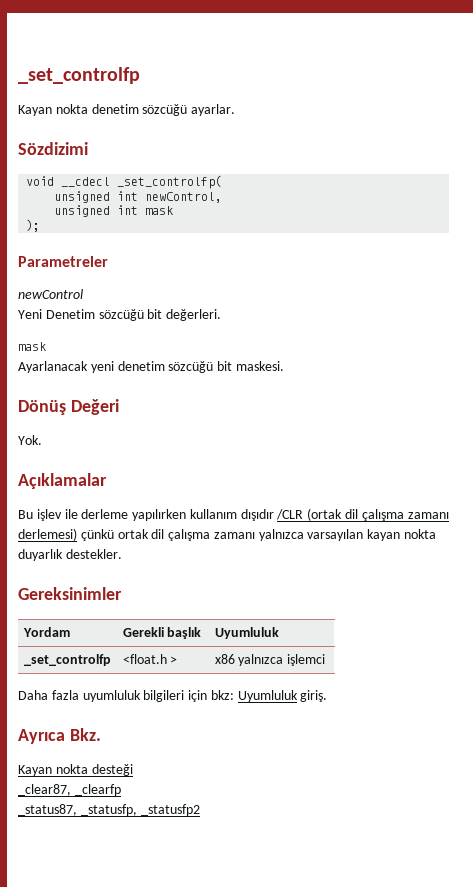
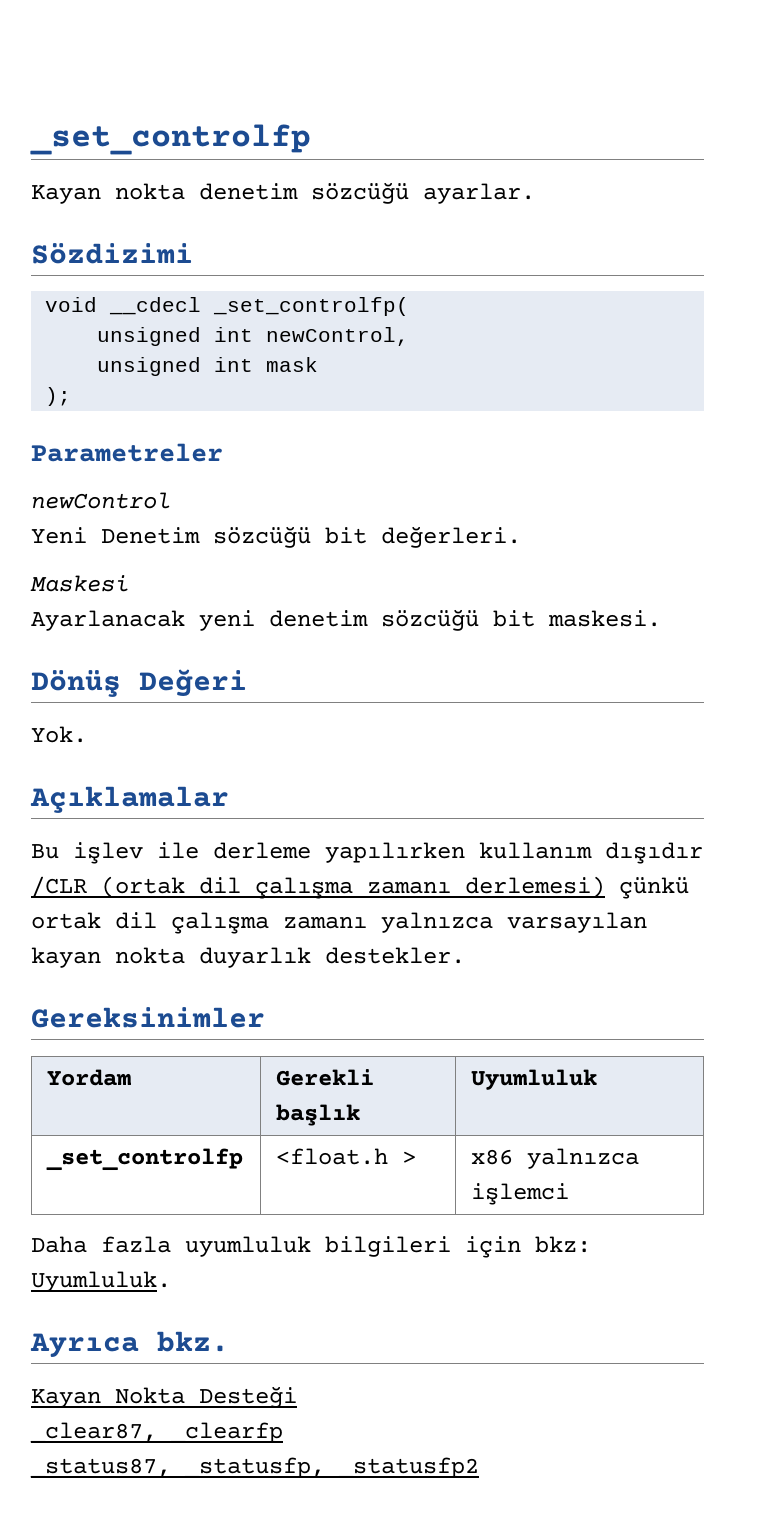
[18,342,46,351] mask -> [30,575,129,592] Maskesi
[237,690,328,702] Uyumluluk giriş. -> [31,1271,171,1292] Uyumluluk.
[69,728,101,741] [18,764,133,776] Bkz. // Kayan nokta desteği -> [157,1331,229,1352] [31,1386,297,1408] bkz. // Kayan Nokta Desteği

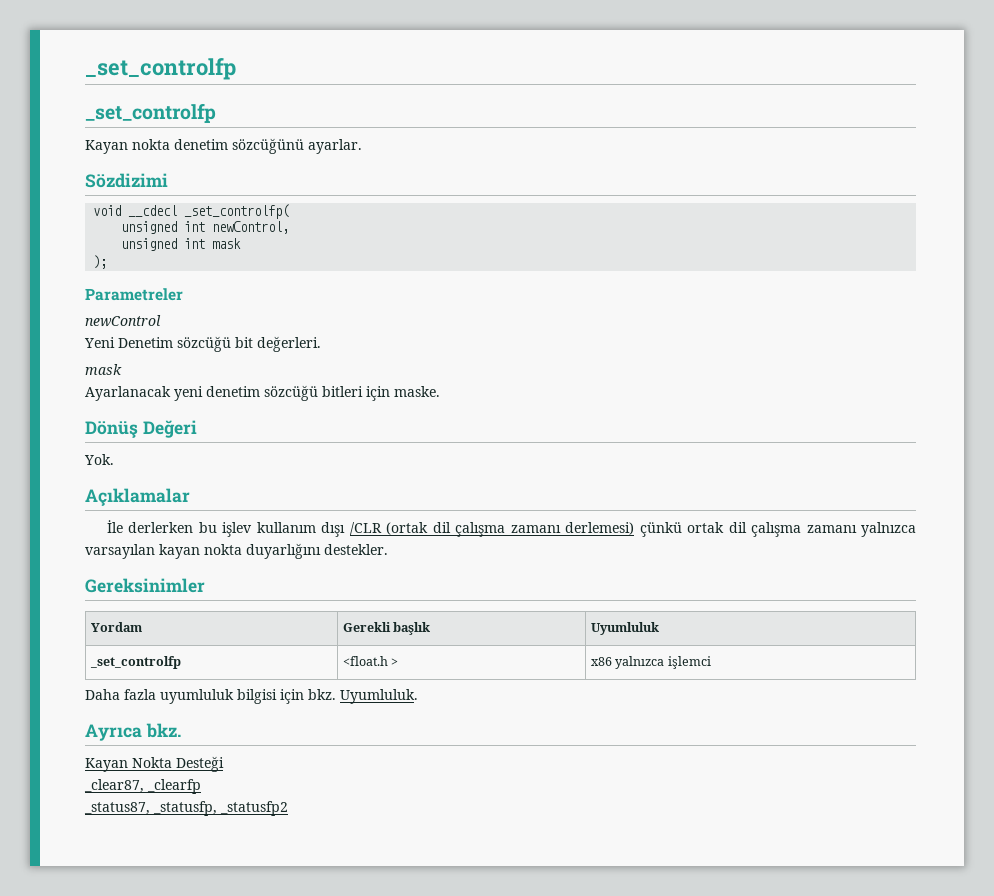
[30,124,311,155] _set_controlfp -> [85,58,236,80] [85,103,216,123] _set_controlfp // _set_controlfp
[311,182,409,204] sözcüğü -> [232,138,304,154] sözcüğünü
[30,575,129,592] Maskesi -> [85,364,122,375] mask
[493,610,661,627] bit maskesi. -> [322,386,440,401] bitleri için maske.
[31,842,703,864] Bu işlev ile derleme yapılırken kullanım dışıdır -> [106,520,346,537] İle derlerken bu işlev kullanım dışı
[199,947,311,968] duyarlık -> [246,543,321,559] duyarlığını
[325,1236,591,1258] bilgileri için bkz: -> [237,689,336,704] bilgisi için bkz.

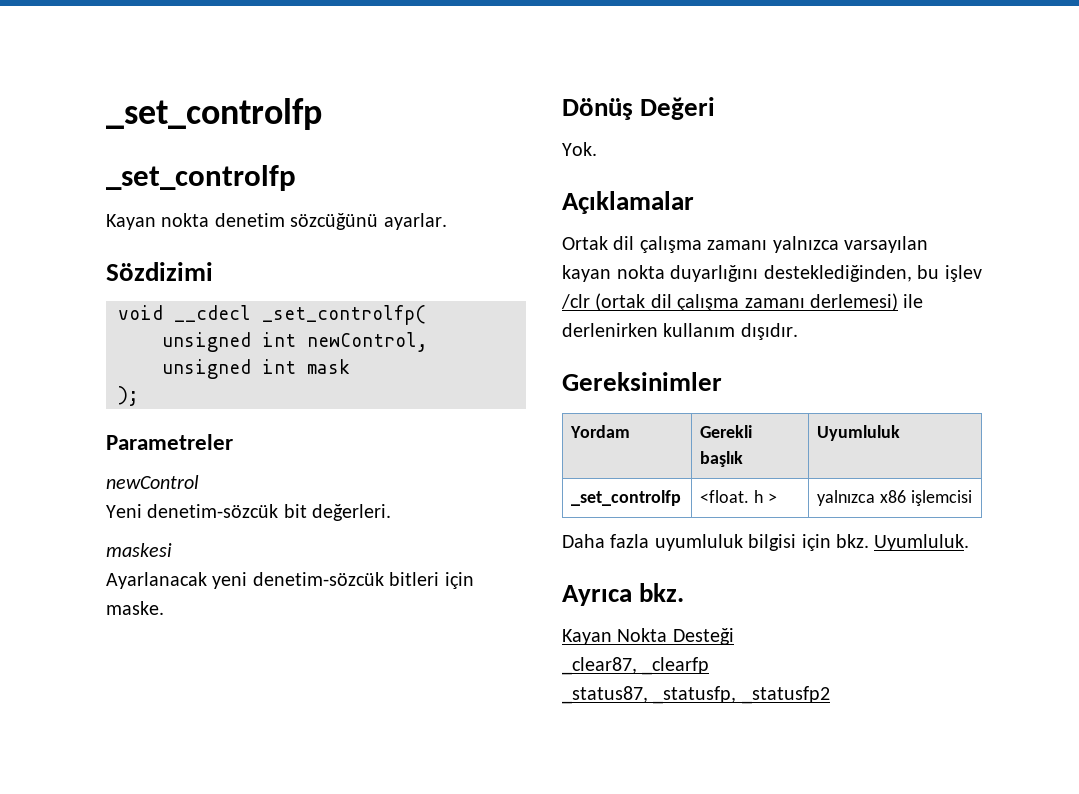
[118,336,231,352] Denetim sözcüğü -> [147,504,279,518] denetim-sözcük
[85,364,122,375] mask -> [106,543,172,557] maskesi
[206,385,318,401] denetim sözcüğü -> [252,572,384,586] denetim-sözcük
[106,520,725,537] İle derlerken bu işlev kullanım dışı /CLR (ortak dil çalışma zamanı derlemesi) çünkü ortak -> [562,236,608,250] Ortak
[324,544,388,555] destekler. -> [763,265,982,282] [561,293,924,311] [562,323,798,340] desteklediğinden, bu işlev /clr (ortak dil çalışma zamanı derlemesi) ile derlenirken kullanım dışıdır.
[342,656,388,666] <float.h -> [700,490,764,503] <float. h
[590,656,711,669] x86 yalnızca işlemci -> [817,490,972,506] yalnızca x86 işlemcisi

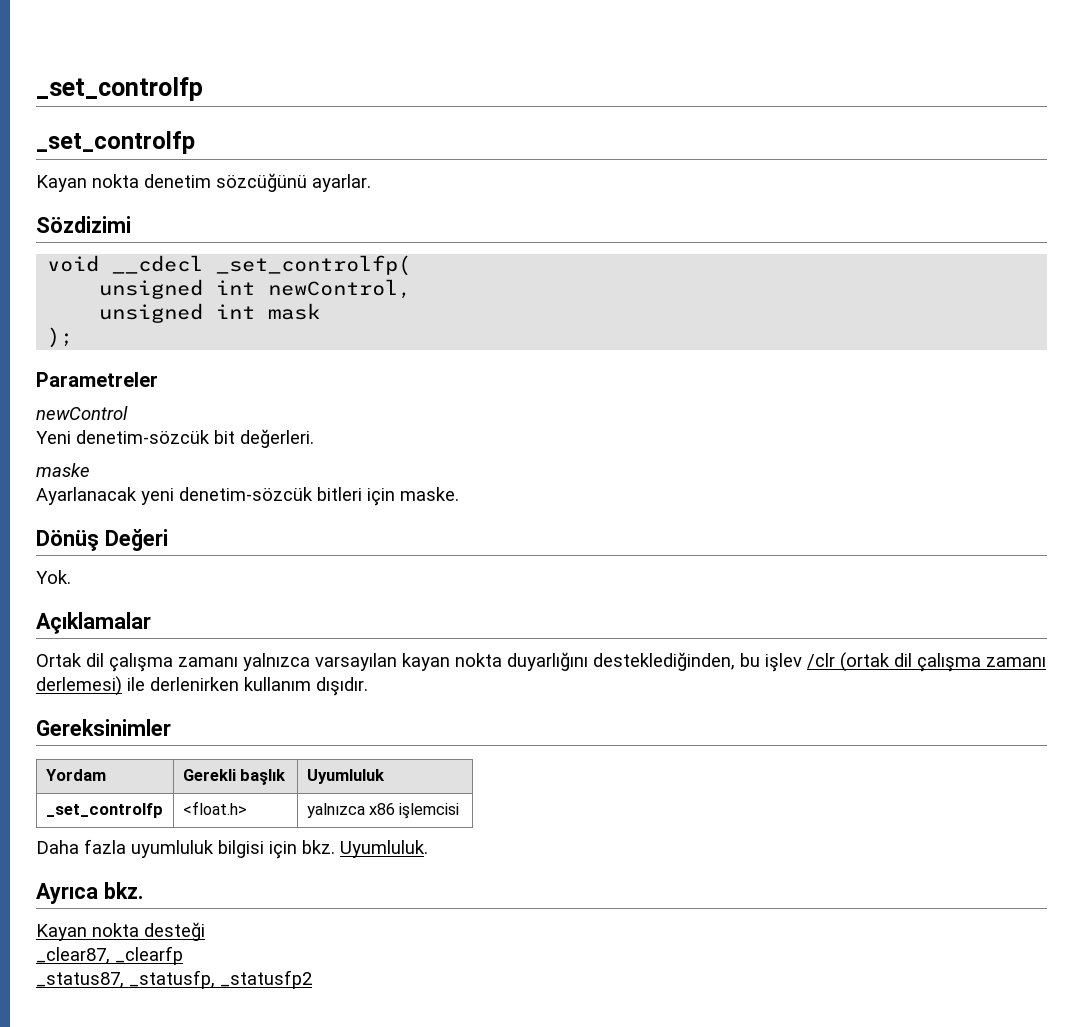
[106,543,172,557] maskesi -> [36,463,90,477] maske
[700,490,777,503] <float. h > -> [182,801,247,815] <float.h>
[617,628,734,645] Nokta Desteği -> [92,922,205,941] nokta desteği

